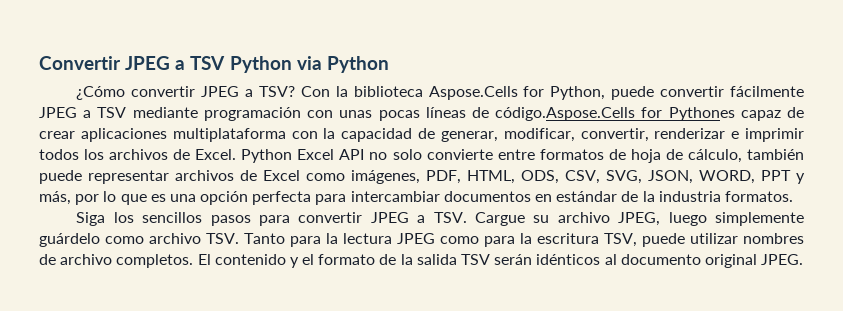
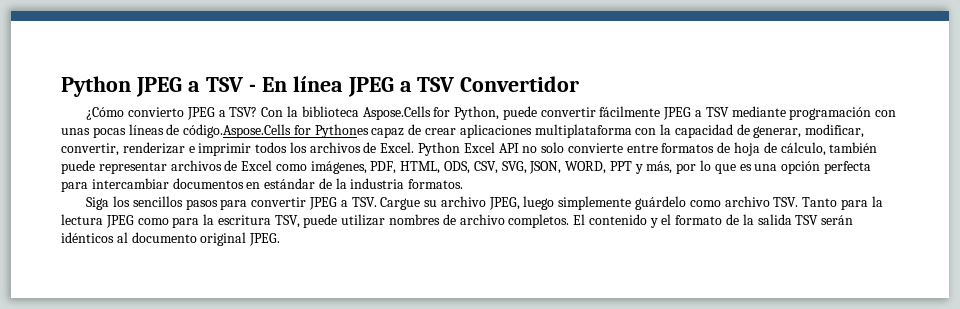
[39,56,389,73] Convertir JPEG a TSV Python via Python -> [61,76,580,97] Python JPEG a TSV - En línea JPEG a TSV Convertidor
[131,86,196,97] convertir -> [128,107,185,117] convierto

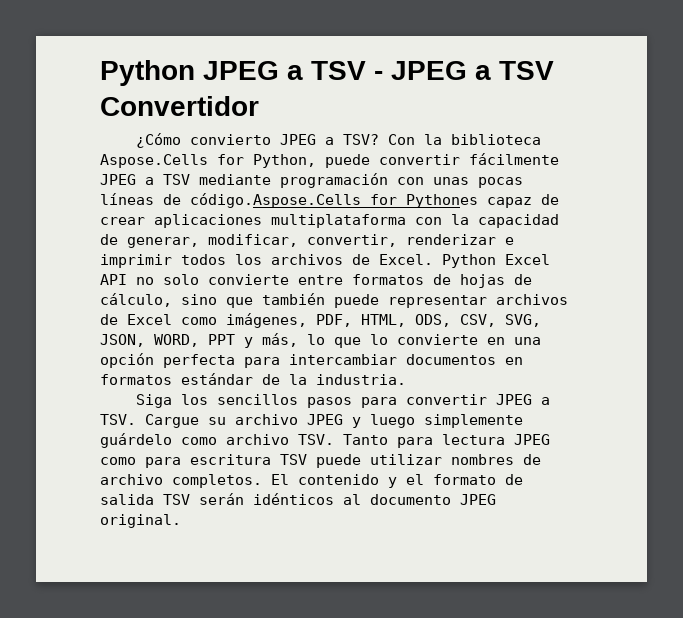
[261,76,343,92] En línea -> (383, 75) none
[734,142,761,156] hoja -> [460,274,505,288] hojas
(826, 149) none -> [181,294,253,308] sino que
[676,163,697,174] por -> (298, 340) none
[739,164,752,171] es -> [370,334,505,345] lo convierte en
(261, 185) none -> [100,374,172,385] formatos
[350,178,464,189] industria formatos. -> [316,374,406,385] industria.
[488,197,520,210] JPEG, -> [307,414,361,428] JPEG y
[871,196,883,207] la -> (433, 442) none
[203,214,300,228] la escritura TSV, -> [190,454,307,465] escritura TSV
[742,214,754,225] la -> (523, 479) none
[200,232,281,246] original JPEG. -> [460,494,496,505] [100,514,181,528] JPEG original.

